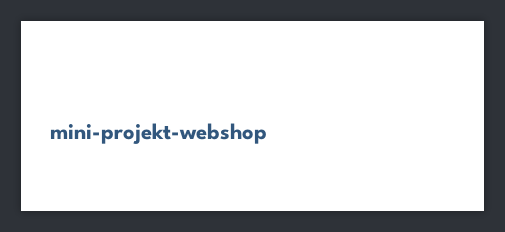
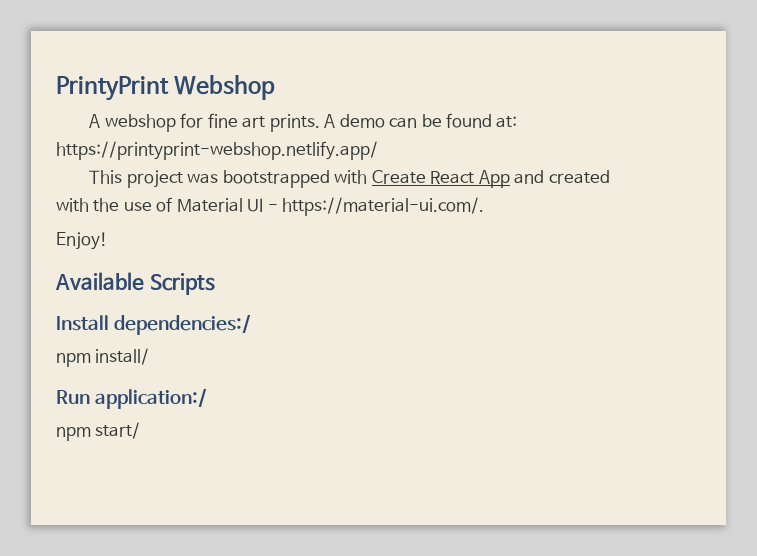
[50,123,267,144] mini-projekt-webshop -> [56,75,276,101] [89,113,518,132] [56,141,378,160] [89,170,610,188] [56,197,485,216] [56,232,108,250] [55,272,215,295] [56,314,251,335] [56,348,150,367] [56,388,207,409] [56,422,141,441] PrintyPrint Webshop // A webshop for fine art prints. A demo can be found at: https://printyprint-webshop.netlify.app/ // This project was bootstrapped with Create React App and created with the use of Material UI - https://material-ui.com/. // Enjoy! // Available Scripts // Install dependencies:/ // npm install/ // Run application:/ // npm start/

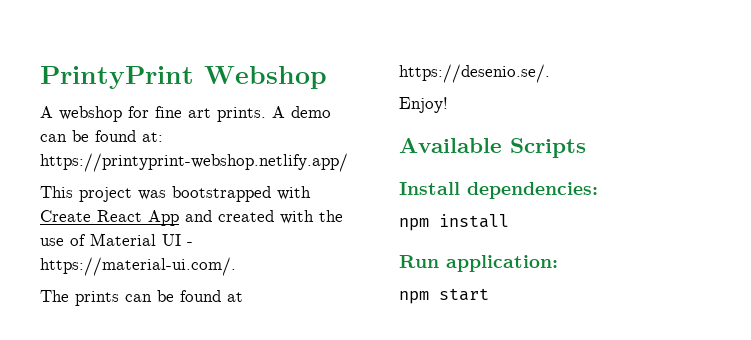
(485, 206) none -> [40,290,243,306] [399,64,550,83] // The prints can be found at https://desenio.se/.
[113,314,251,335] [56,348,150,367] dependencies:/ // npm install/ -> [467,182,598,199] [399,214,509,231] dependencies: // npm install
[94,388,207,409] [56,422,141,441] application:/ // npm start/ -> [446,255,558,272] [399,288,489,304] application: // npm start

